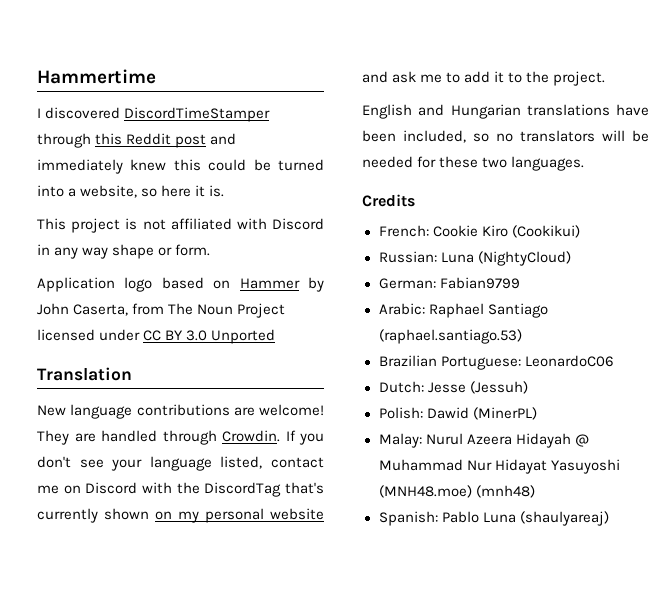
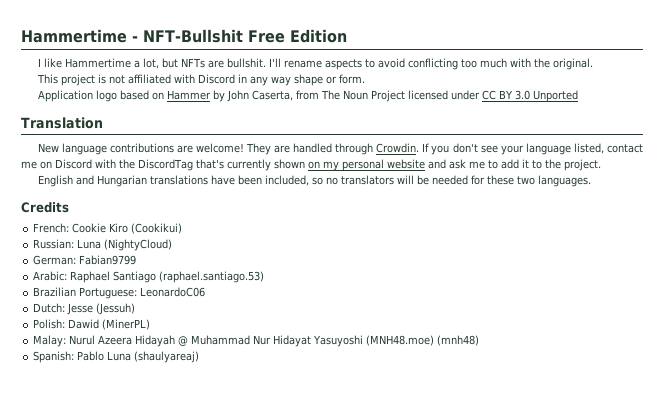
[37,69,156,84] [37,107,271,122] [37,133,237,148] [37,159,324,174] [37,185,225,198] Hammertime // I discovered DiscordTimeStamper through this Reddit post and immediately knew this could be turned into a website, so here it is. -> [21,29,347,43] [37,58,593,70] Hammertime - NFT-Bullshit Free Edition // I like Hammertime a lot, but NFTs are bullshit. I'll rename aspects to avoid conflicting too much with the original.

